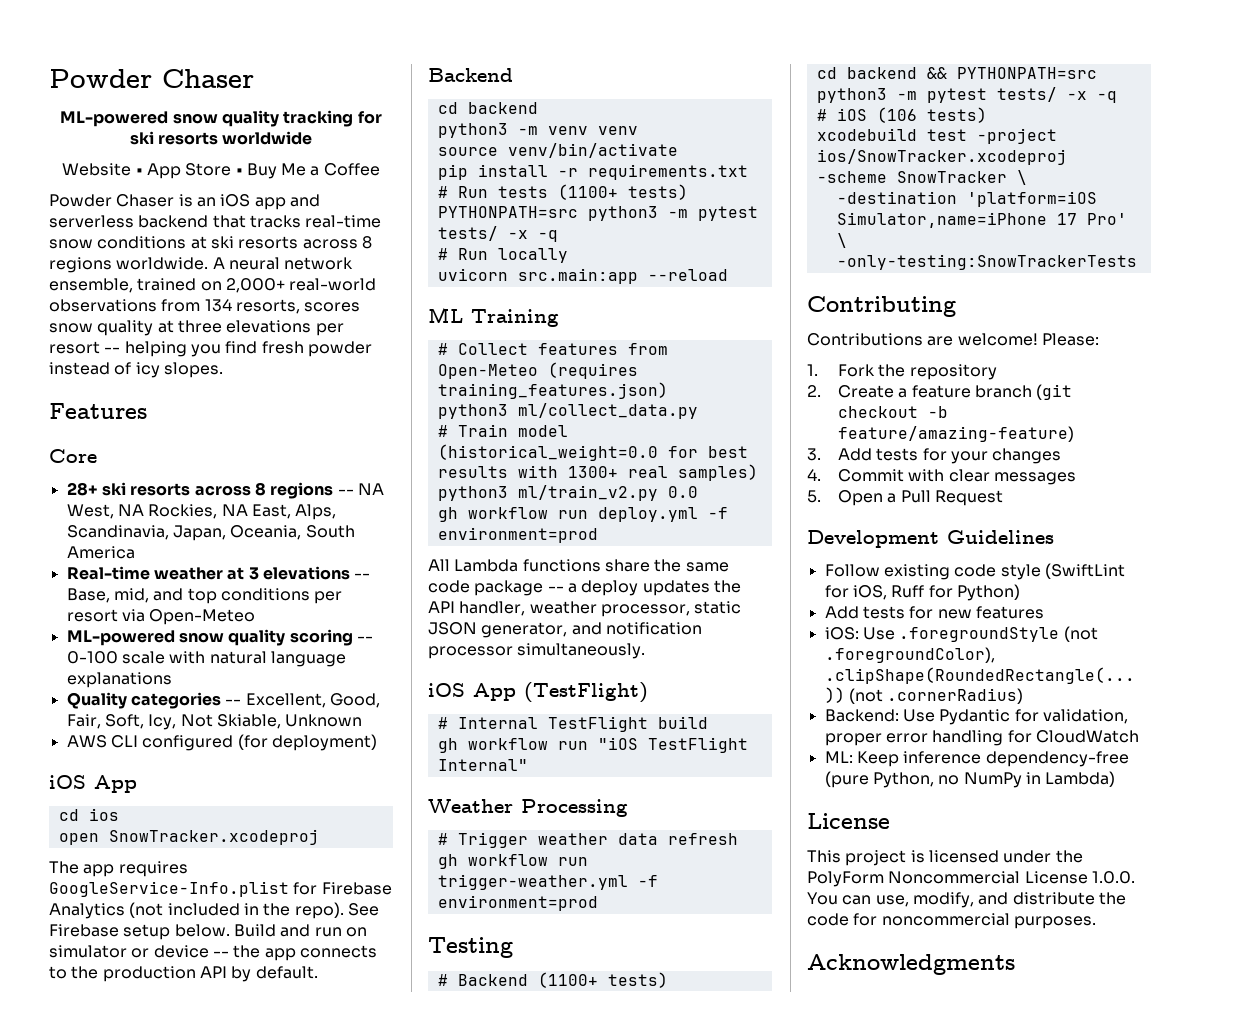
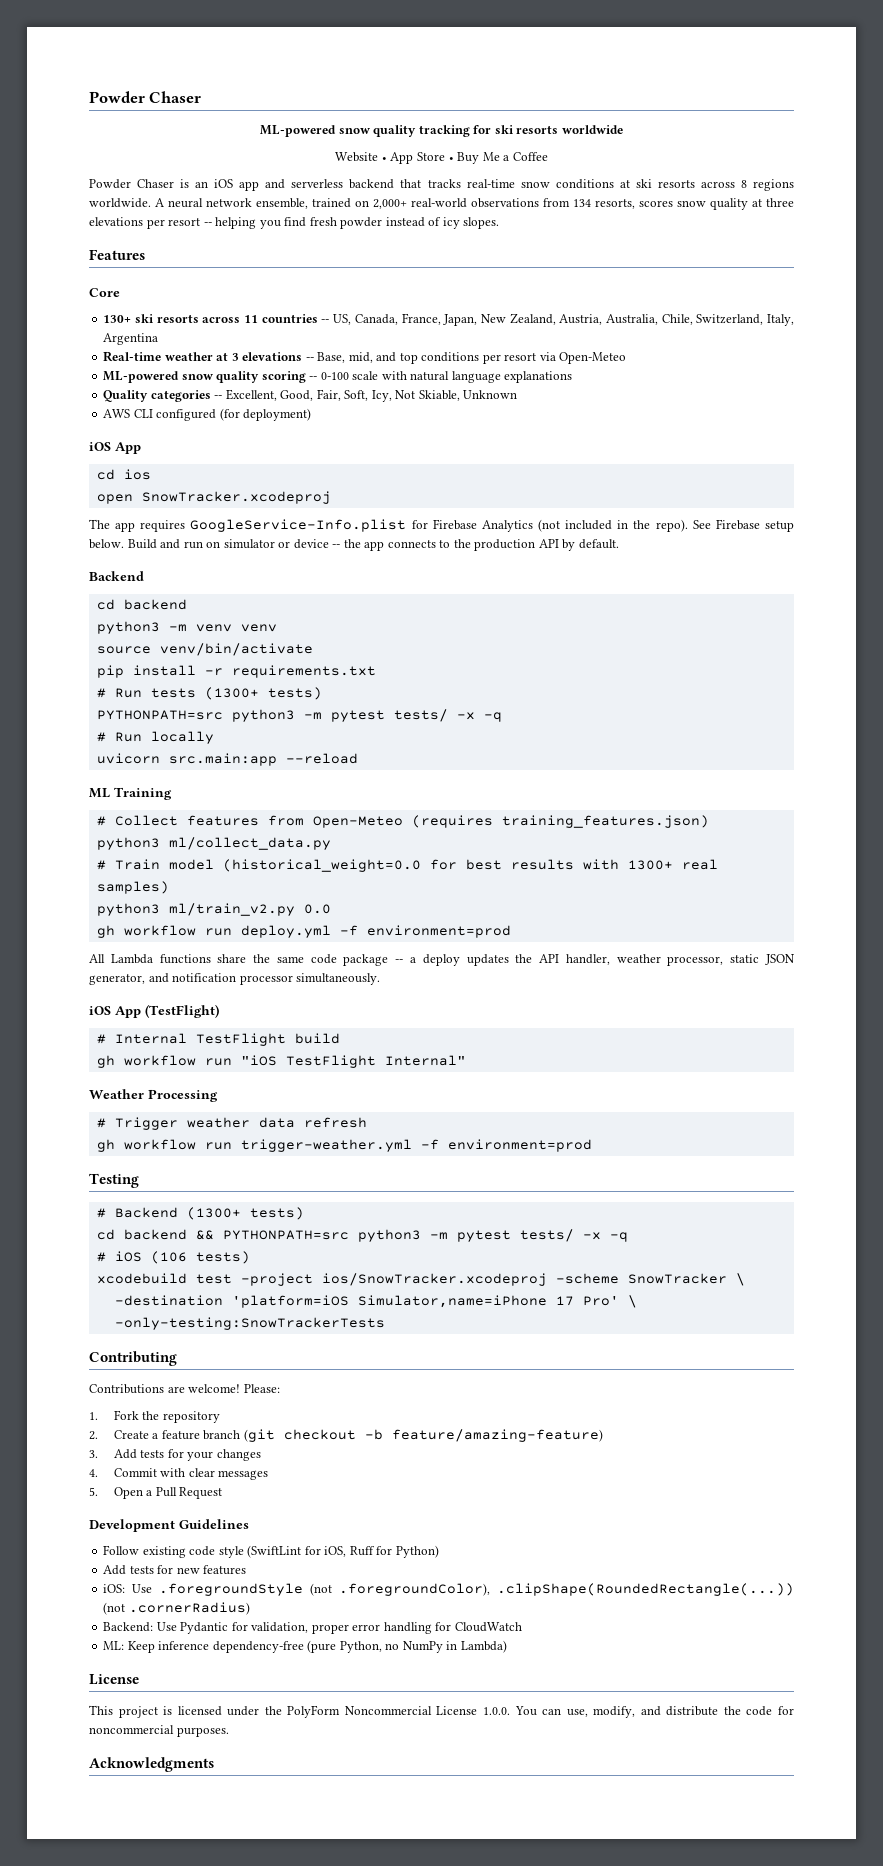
[66,482,384,499] [66,504,337,520] [66,525,355,541] [66,546,135,559] 28+ ski resorts across 8 regions -- NA West, NA Rockies, NA East, Alps, Scandinavia, Japan, Oceania, South America -> [103,313,795,326] [103,333,159,345] 130+ ski resorts across 11 countries -- US, Canada, France, Japan, New Zealand, Austria, Australia, Chile, Switzerland, Italy, Argentina
[557,184,618,200] (1100+ -> [204,687,259,700] (1300+
[537,972,598,988] (1100+ -> [186,1207,241,1220] (1300+

